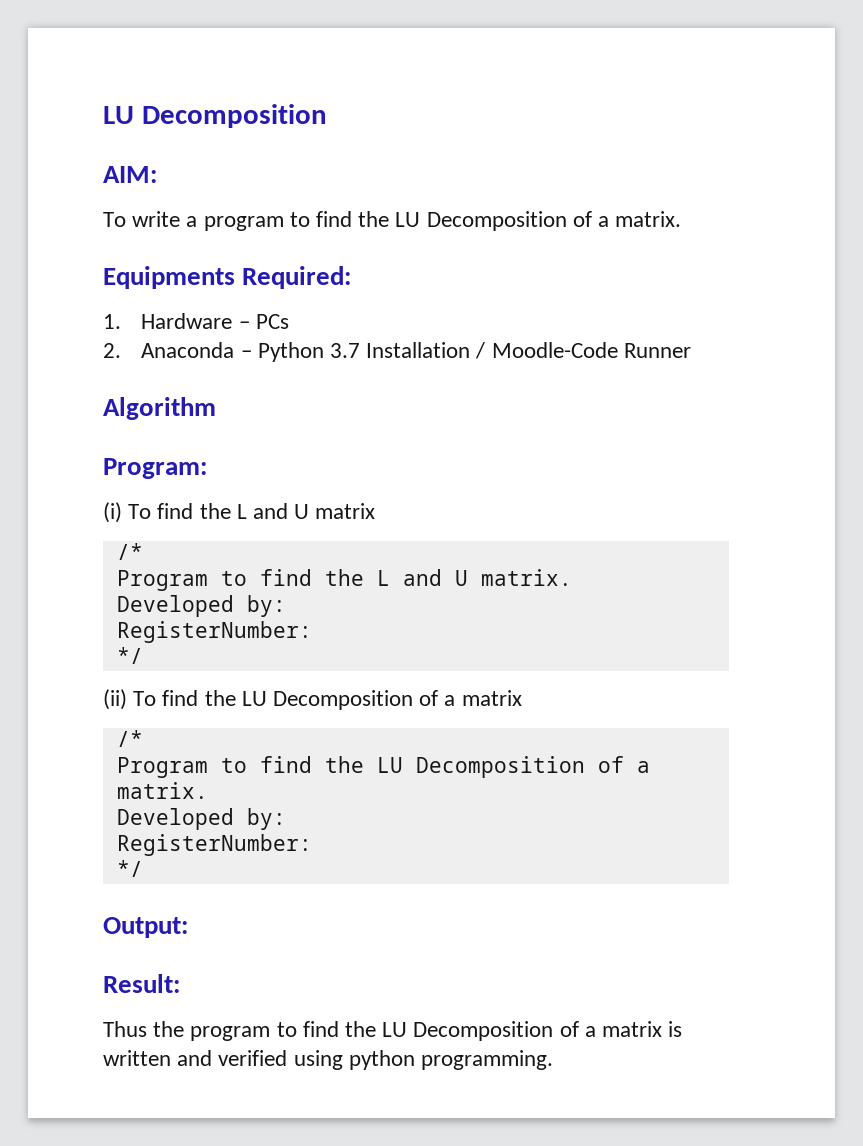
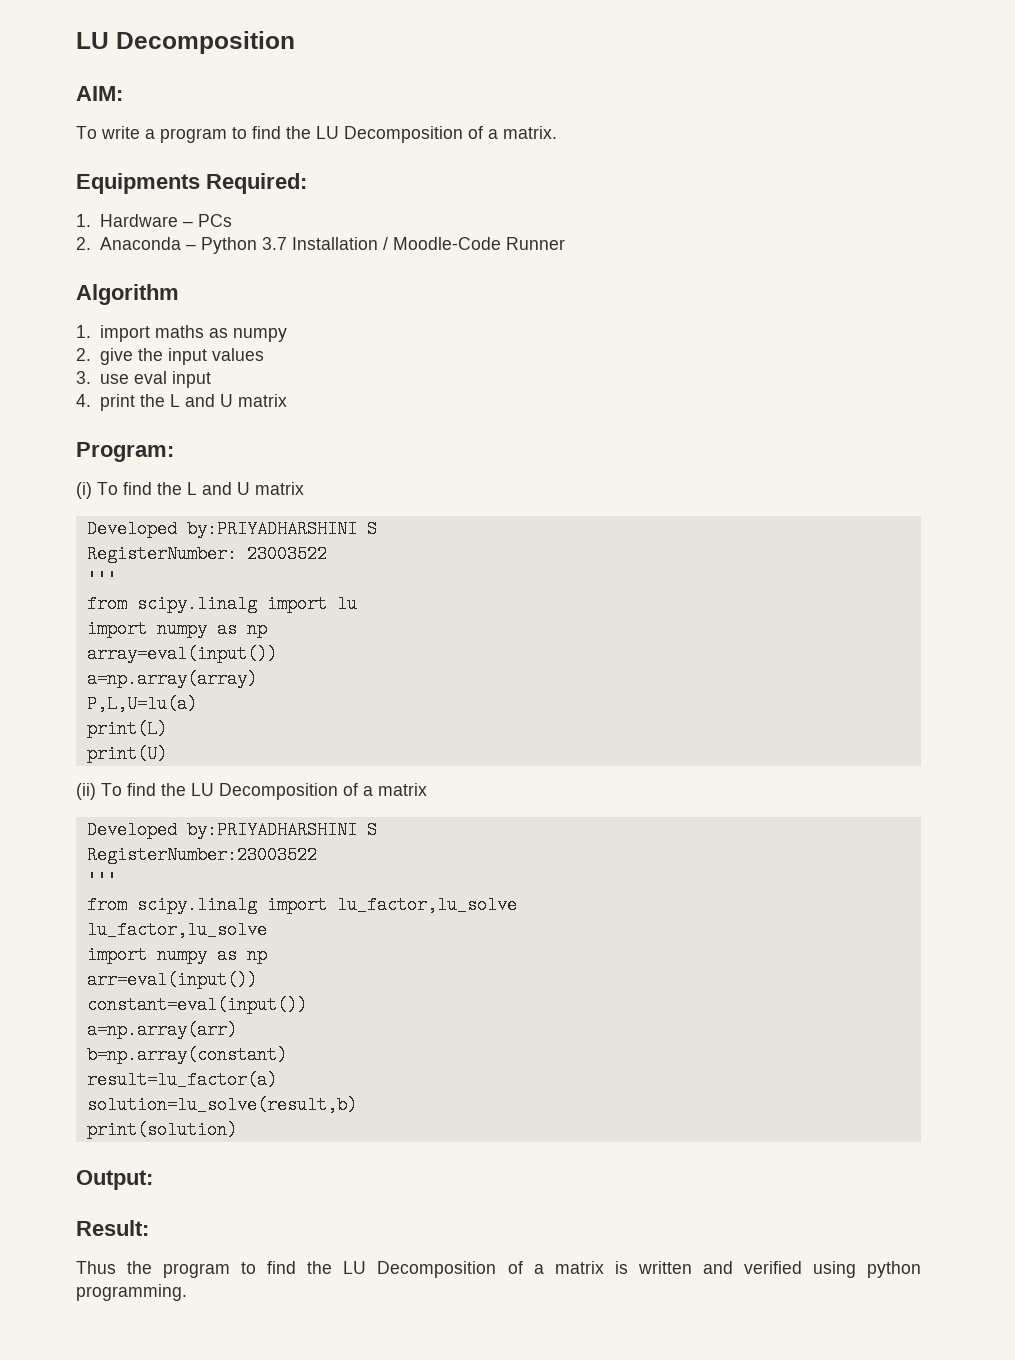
(216, 408) none -> [76,325,287,342] [76,348,264,365] [76,371,211,388] [76,394,287,411] // 1. import maths as numpy // 2. give the input values // 3. use eval input // 4. print the L and U matrix
[116,543,143,560] [116,569,572,591] [116,595,286,617] [116,621,312,643] [116,647,143,664] // /* // Program to find the L and U matrix. // Developed by: // RegisterNumber: // */ -> [86,520,377,538] [86,545,327,563] [86,570,117,588] [86,595,357,613] [86,620,267,638] [86,645,277,663] [86,670,257,688] [86,695,197,713] [86,720,167,738] [86,745,167,763] // Developed by:PRIYADHARSHINI S // RegisterNumber: 23003522 // ''' // from scipy.linalg import lu // import numpy as np // array=eval(input()) // a=np.array(array) // P,L,U=lu(a) // print(L) // print(U)
[116,730,143,747] [116,756,650,778] [116,782,208,799] [116,808,286,830] [116,834,312,856] [116,860,143,877] /* // Program to find the LU Decomposition of a matrix. // Developed by: // RegisterNumber: // */ -> [86,821,377,839] [86,846,317,864] [86,871,117,889] [86,896,517,914] [86,921,267,939] [86,946,267,964] [86,971,257,989] [86,996,307,1014] [86,1021,237,1039] [86,1046,287,1064] [86,1071,277,1089] [86,1096,357,1114] [86,1121,237,1139] Developed by:PRIYADHARSHINI S // RegisterNumber:23003522 // ''' // from scipy.linalg import lu_factor,lu_solve // lu_factor,lu_solve // import numpy as np // arr=eval(input()) // constant=eval(input()) // a=np.array(arr) // b=np.array(constant) // result=lu_factor(a) // solution=lu_solve(result,b) // print(solution)

